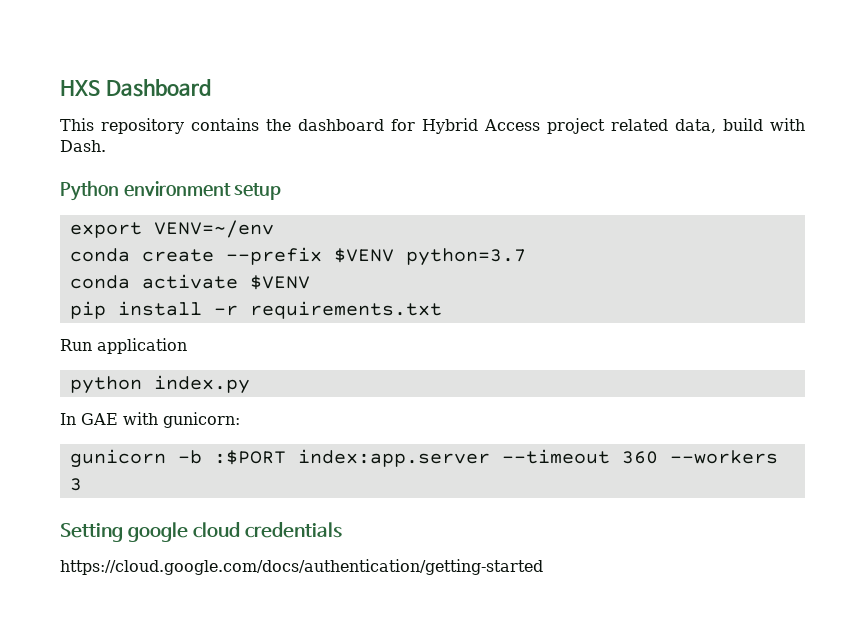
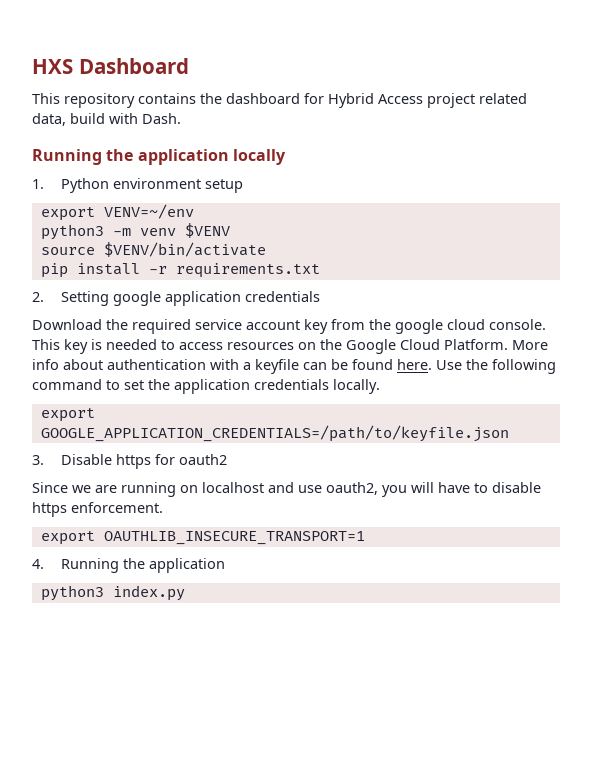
(106, 146) none -> [32,149,286,165] [32,179,44,189] Running the application locally // 1.
[69,247,526,266] [69,274,310,290] [69,301,442,319] [60,339,92,351] conda create --prefix $VENV python=3.7 // conda activate $VENV // pip install -r requirements.txt // Run -> [40,223,230,240] [40,242,266,257] [40,263,320,278] [32,291,320,306] [32,319,546,334] [32,339,548,354] [32,359,556,374] [32,379,380,394] [40,408,95,422] [40,425,509,442] [32,454,227,469] [32,482,541,497] [32,502,163,517] [40,531,365,545] [32,558,145,573] python3 -m venv $VENV // source $VENV/bin/activate // pip install -r requirements.txt // 2. Setting google application credentials // Download the required service account key from the google cloud console. This key is needed to access resources on the Google Cloud Platform. More info about authentication with a keyfile can be found here. Use the following command to set the application credentials locally. // export GOOGLE_APPLICATION_CREDENTIALS=/path/to/keyfile.json // 3. Disable https for oauth2 // Since we are running on localhost and use oauth2, you will have to disable https enforcement. // export OAUTHLIB_INSECURE_TRANSPORT=1 // 4. Running the
[69,376,142,394] python -> [40,585,104,601] python3
[60,412,240,428] [69,449,778,468] [69,478,82,491] [60,522,343,542] [60,559,543,575] // In GAE with gunicorn: // gunicorn -b :$PORT index:app.server --timeout 360 --workers 3 // Setting google cloud credentials // https://cloud.google.com/docs/authentication/getting-started -> (185, 593) none

